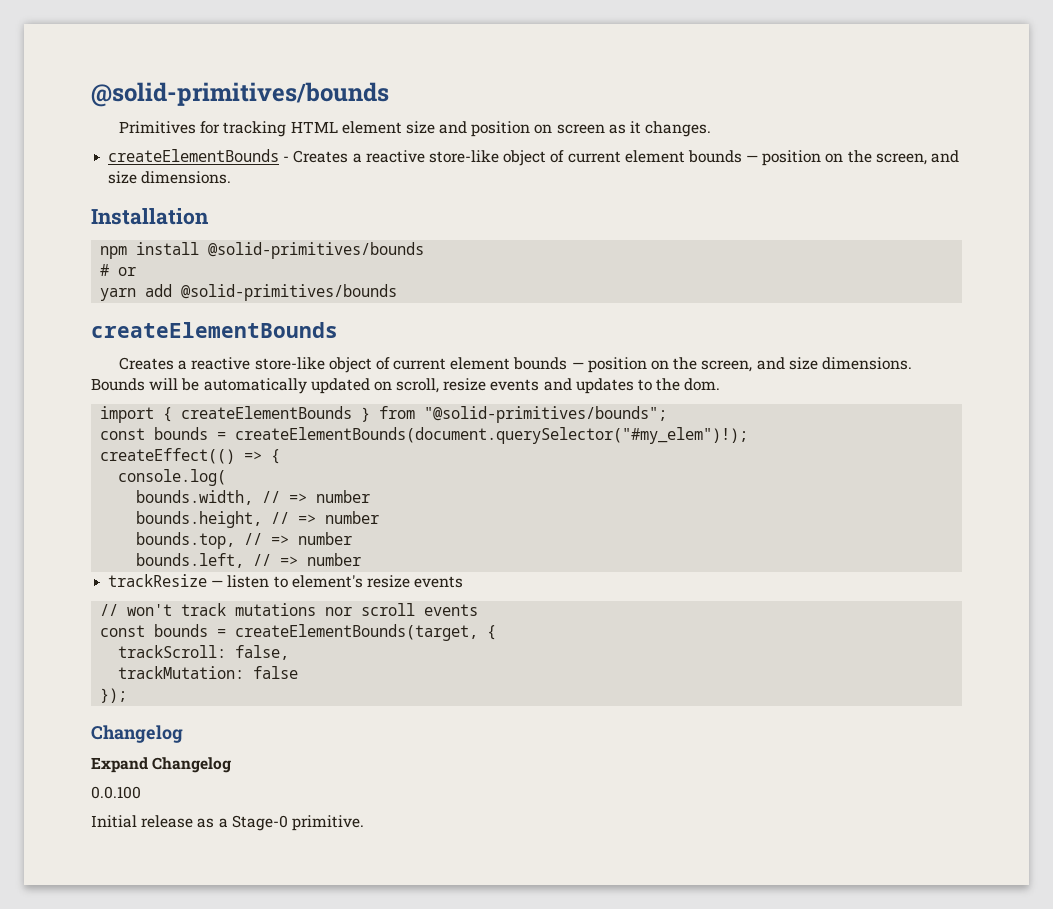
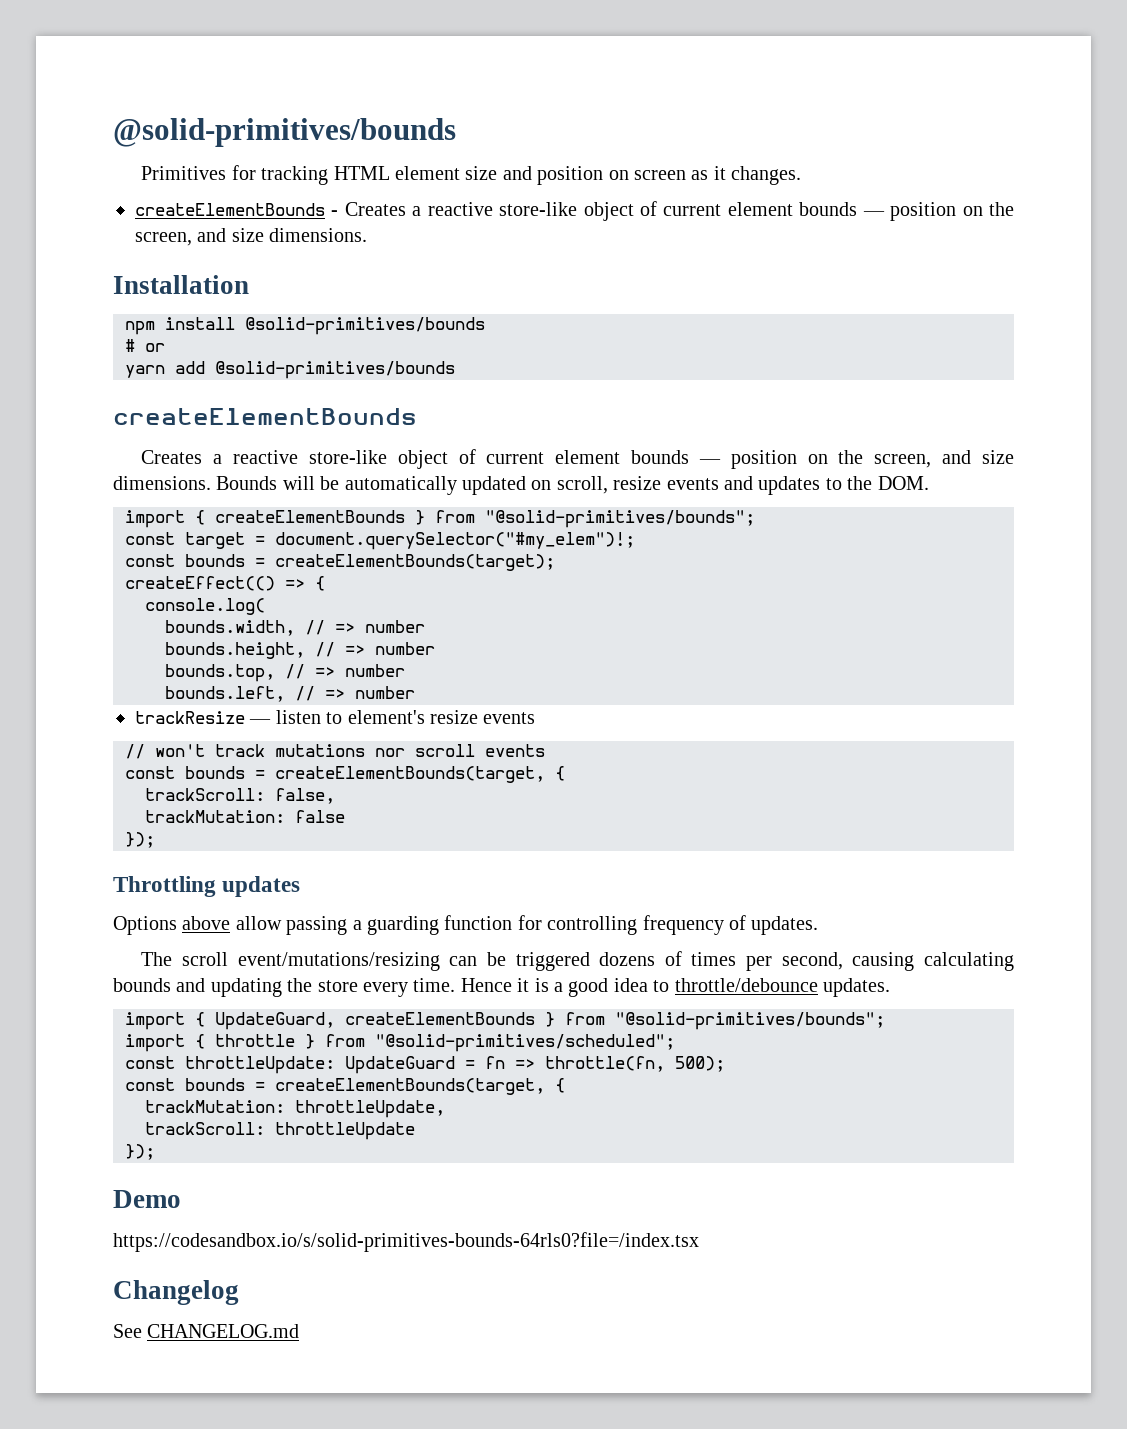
[684,378,721,391] dom. -> [877,476,929,490] DOM.
[100,427,749,444] // const bounds = createElementBounds(document.querySelector("#my_elem")!); -> [125,532,635,550] [125,554,555,571] // const target = document.querySelector("#my_elem")!; // const bounds = createElementBounds(target);
[91,725,183,743] [91,757,232,773] [91,786,141,799] [91,815,364,831] Changelog // Expand Changelog // 0.0.100 // Initial release as a Stage-0 primitive. -> [113,876,301,897] [113,915,819,935] [141,951,1014,971] [113,978,890,997] [125,1012,885,1030] [125,1034,675,1052] [125,1056,725,1074] [125,1078,565,1095] [145,1100,445,1118] [145,1122,415,1140] [125,1144,155,1160] [113,1190,181,1208] [113,1232,699,1252] [113,1280,239,1305] [113,1324,300,1338] Throttling updates // Options above allow passing a guarding function for controlling frequency of updates. // The scroll event/mutations/resizing can be triggered dozens of times per second, causing calculating bounds and updating the store every time. Hence it is a good idea to throttle/debounce updates. // import { UpdateGuard, createElementBounds } from "@solid-primitives/bounds"; // import { throttle } from "@solid-primitives/scheduled"; // const throttleUpdate: UpdateGuard = fn => throttle(fn, 500); // const bounds = createElementBounds(target, { // trackMutation: throttleUpdate, // trackScroll: throttleUpdate // }); // Demo // https://codesandbox.io/s/solid-primitives-bounds-64rls0?file=/index.tsx // Changelog // See CHANGELOG.md

